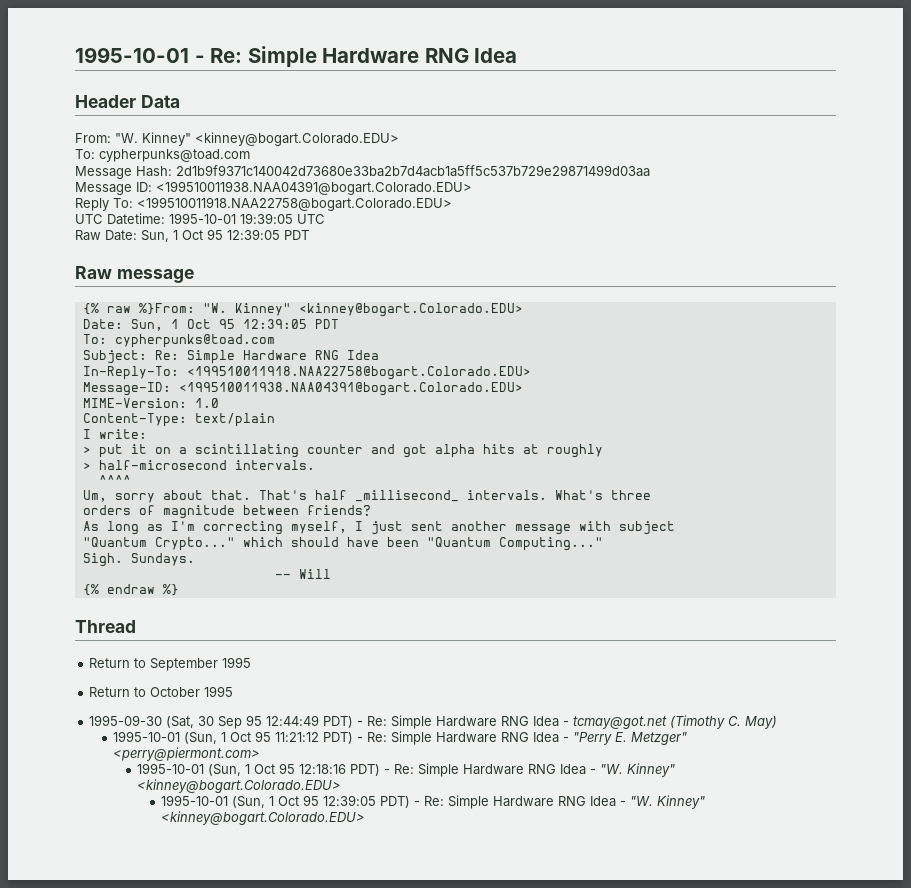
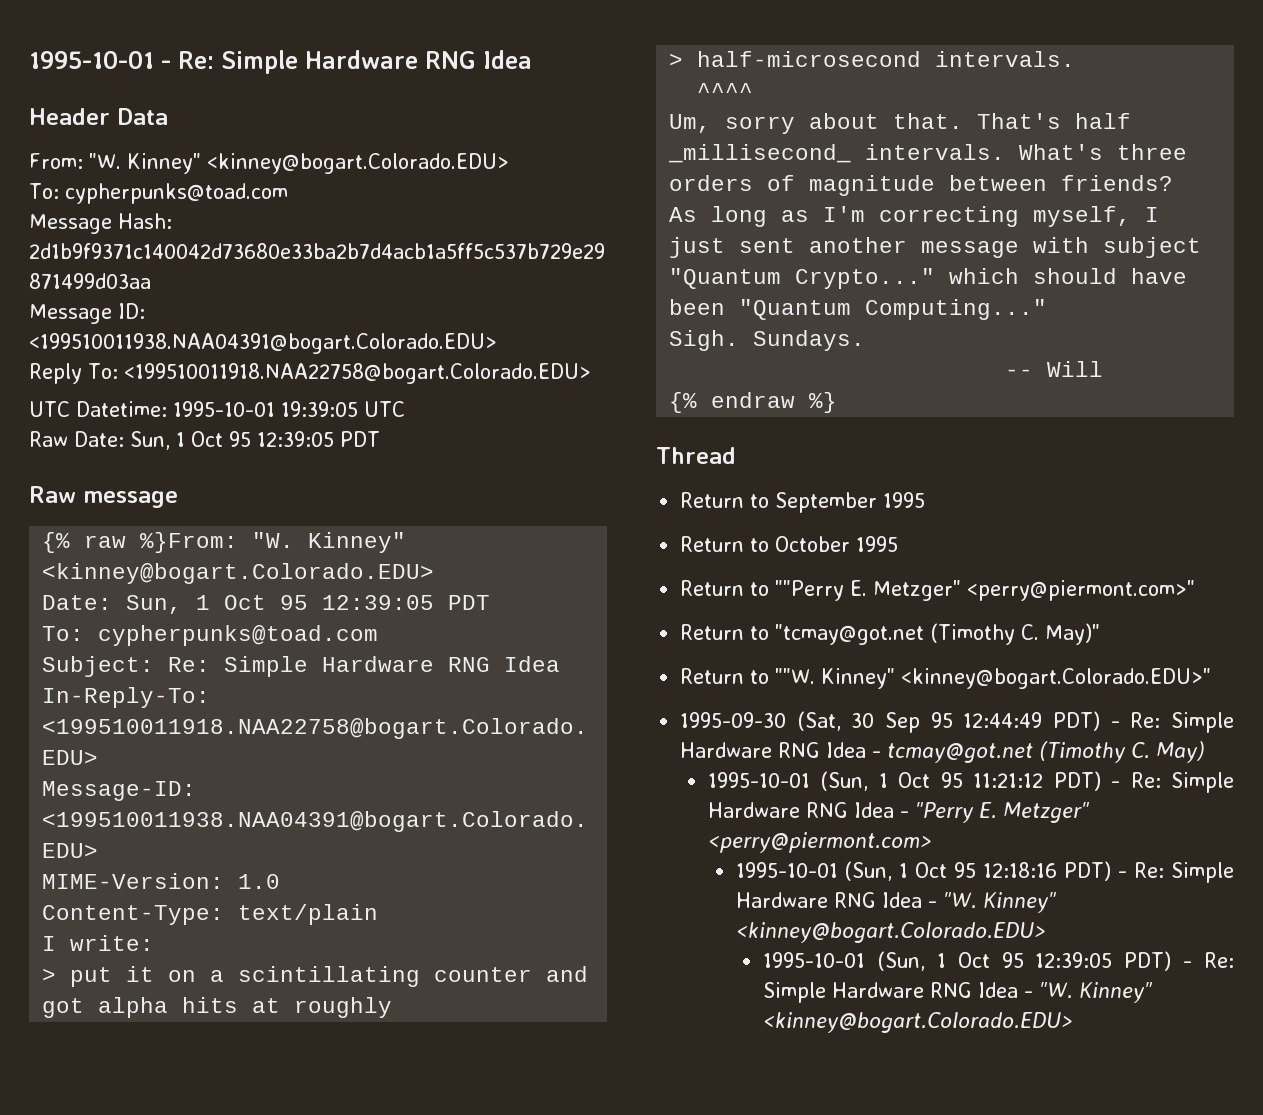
(234, 691) none -> [680,580,1196,601] [680,623,1101,645] [680,668,1212,689] // Return to ""Perry E. Metzger" <perry@piermont.com>" // Return to "tcmay@got.net (Timothy C. May)" // Return to ""W. Kinney" <kinney@bogart.Colorado.EDU>"

